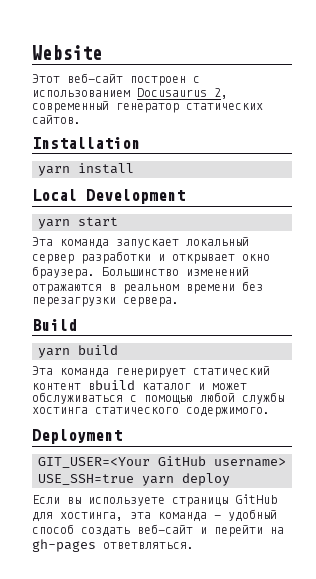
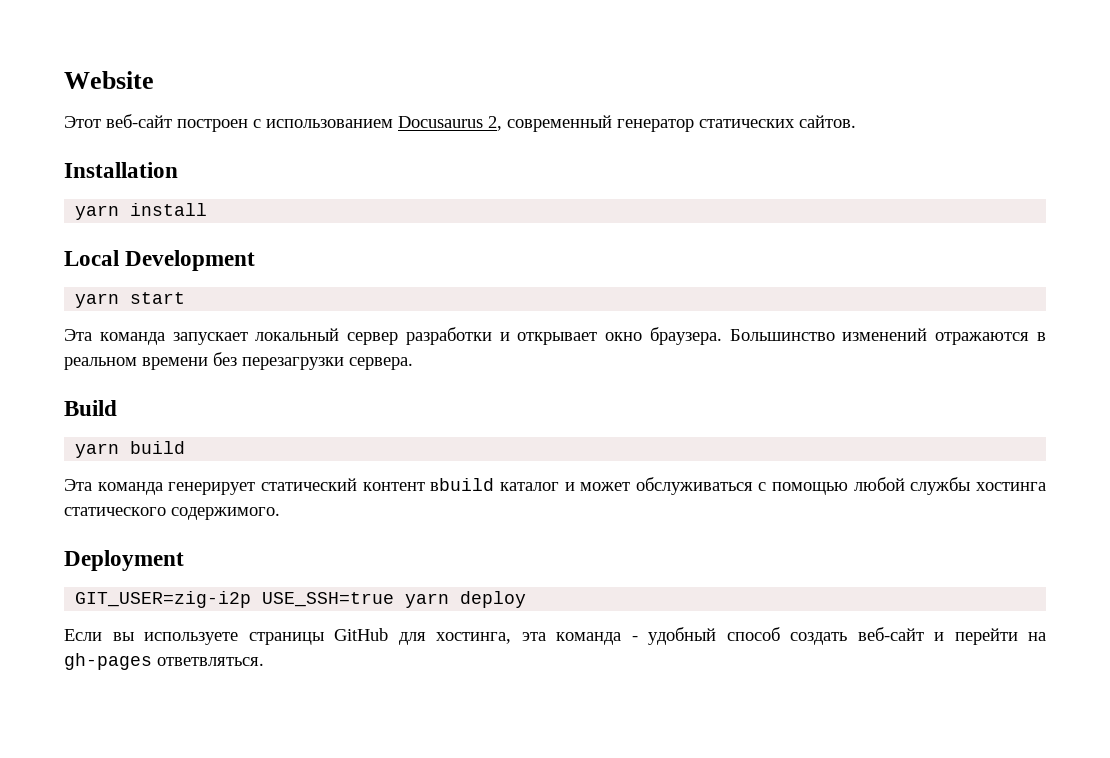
[38,456,286,468] GIT_USER=<Your GitHub username> -> [75,591,252,608] GIT_USER=zig-i2p

